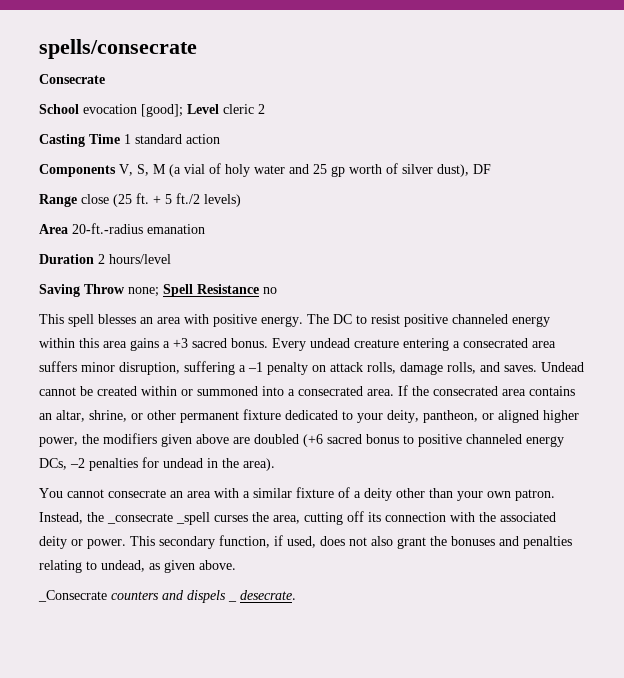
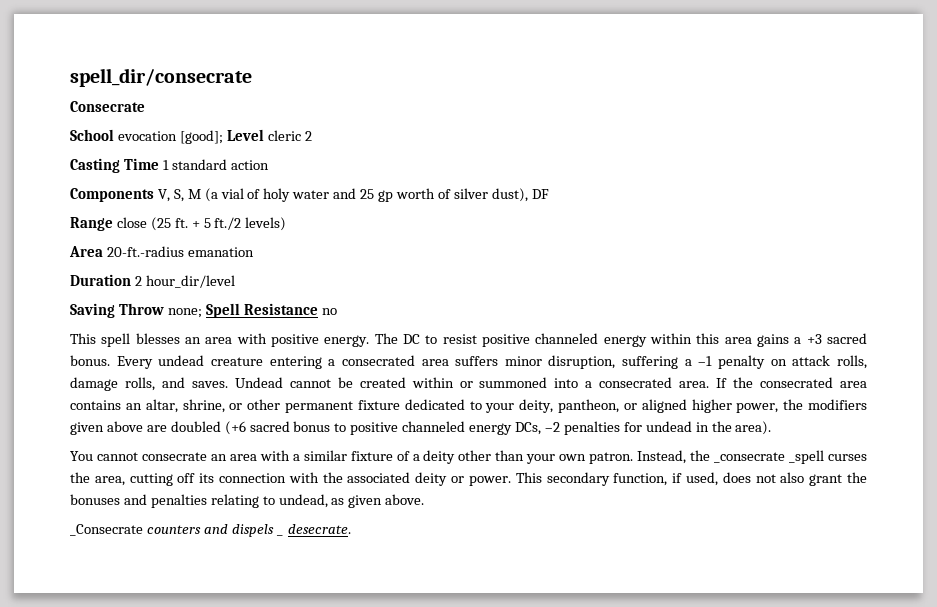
[39,39,197,59] spells/consecrate -> [70,68,252,87] spell_dir/consecrate
[109,254,171,264] hours/level -> [145,275,235,288] hour_dir/level

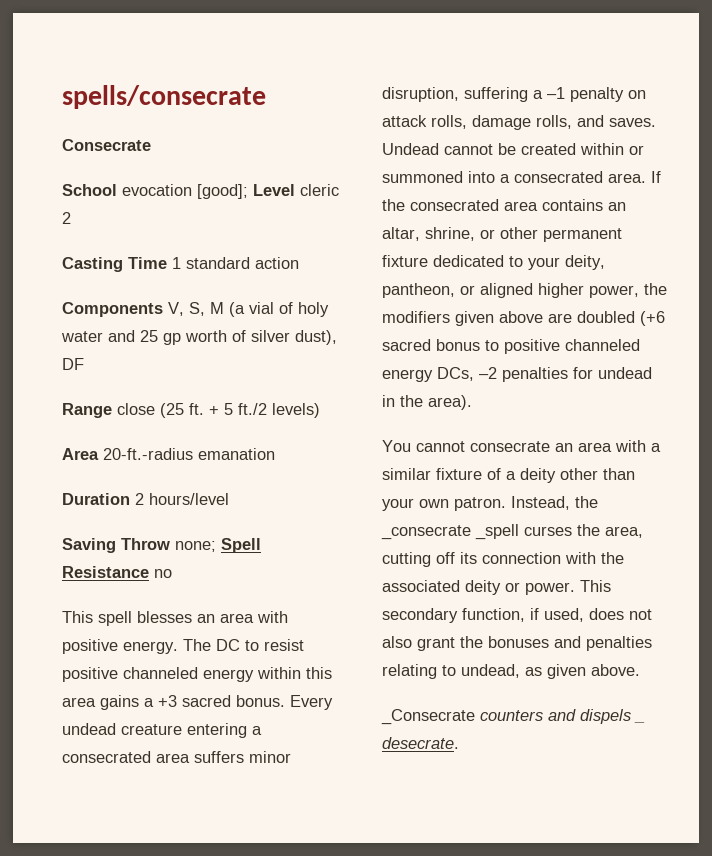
[70,68,252,87] spell_dir/consecrate -> [62,85,266,109] spells/consecrate
[145,275,235,288] hour_dir/level -> [149,493,229,505] hours/level

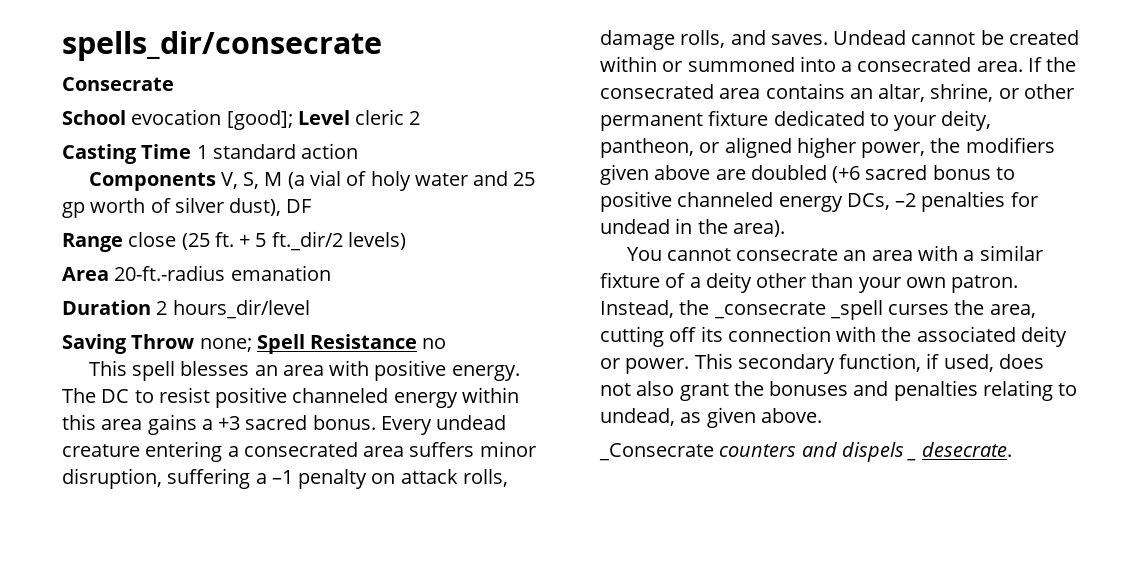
[62,85,266,109] spells/consecrate -> [62,31,382,61] spells_dir/consecrate
[238,403,267,415] ft./2 -> [271,231,343,251] ft._dir/2
[149,493,229,505] hours/level -> [172,299,310,319] hours_dir/level

